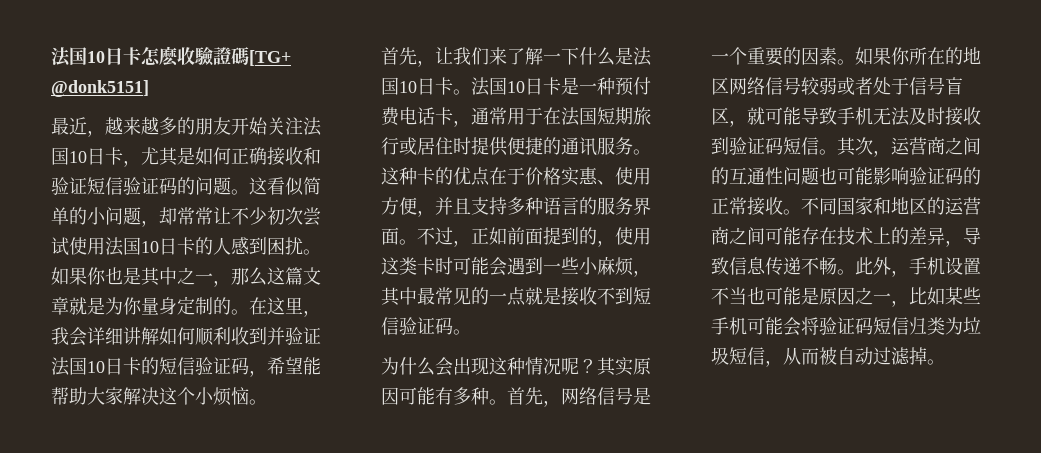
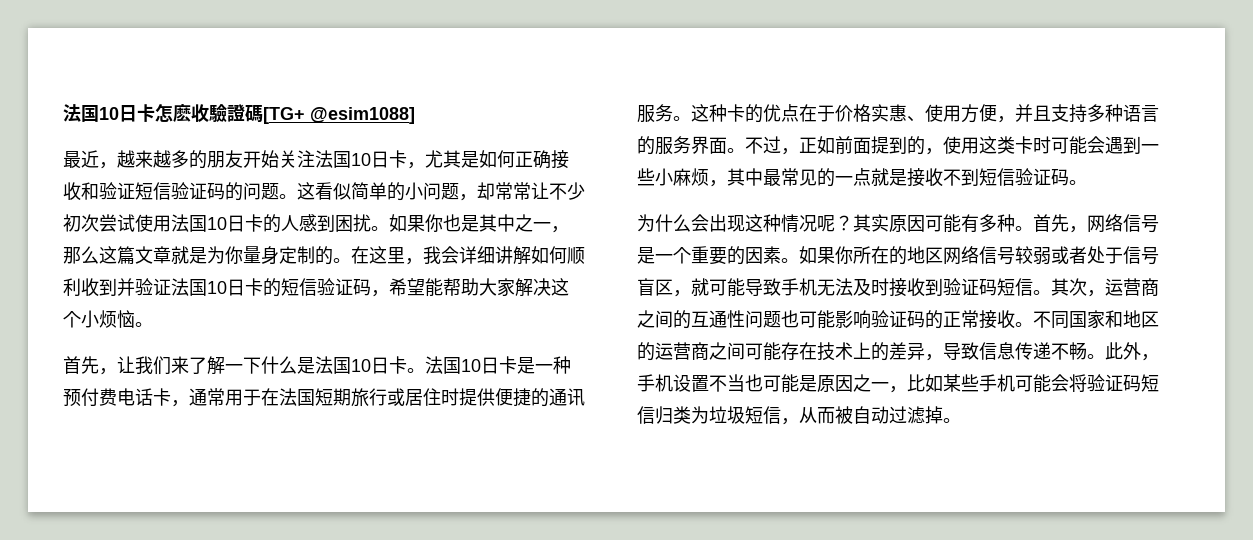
[51,80,149,97] @donk5151] -> [310,107,415,124] @esim1088]

